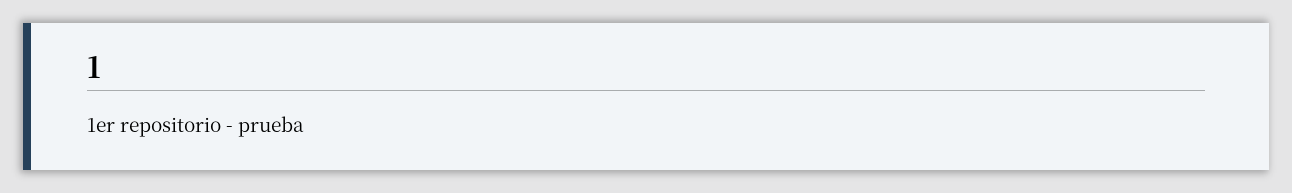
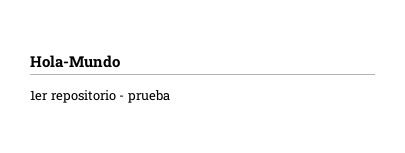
[87,56,101,78] 1 -> [30,55,120,68] Hola-Mundo

